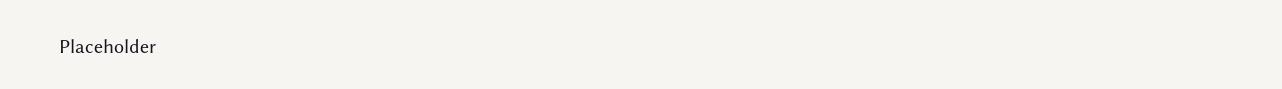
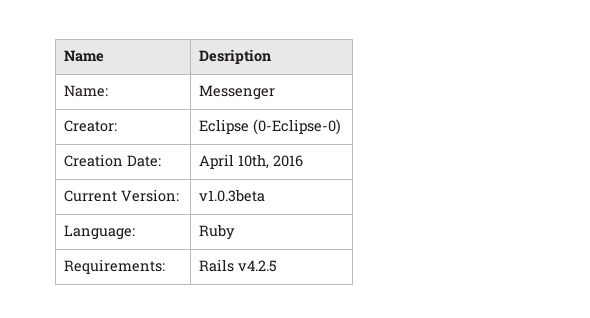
[59,39,156,53] Placeholder -> [64,50,105,62] [199,49,272,64] [64,85,109,97] [199,85,276,100] [64,120,118,132] [199,119,342,135] [64,154,162,167] [199,154,304,169] [64,189,180,202] [199,189,266,202] [64,225,136,240] [199,224,236,240] [64,259,166,274] [199,259,278,272] Name | Desription // Name: | Messenger // Creator: | Eclipse (0-Eclipse-0) // Creation Date: | April 10th, 2016 // Current Version: | v1.0.3beta // Language: | Ruby // Requirements: | Rails v4.2.5

